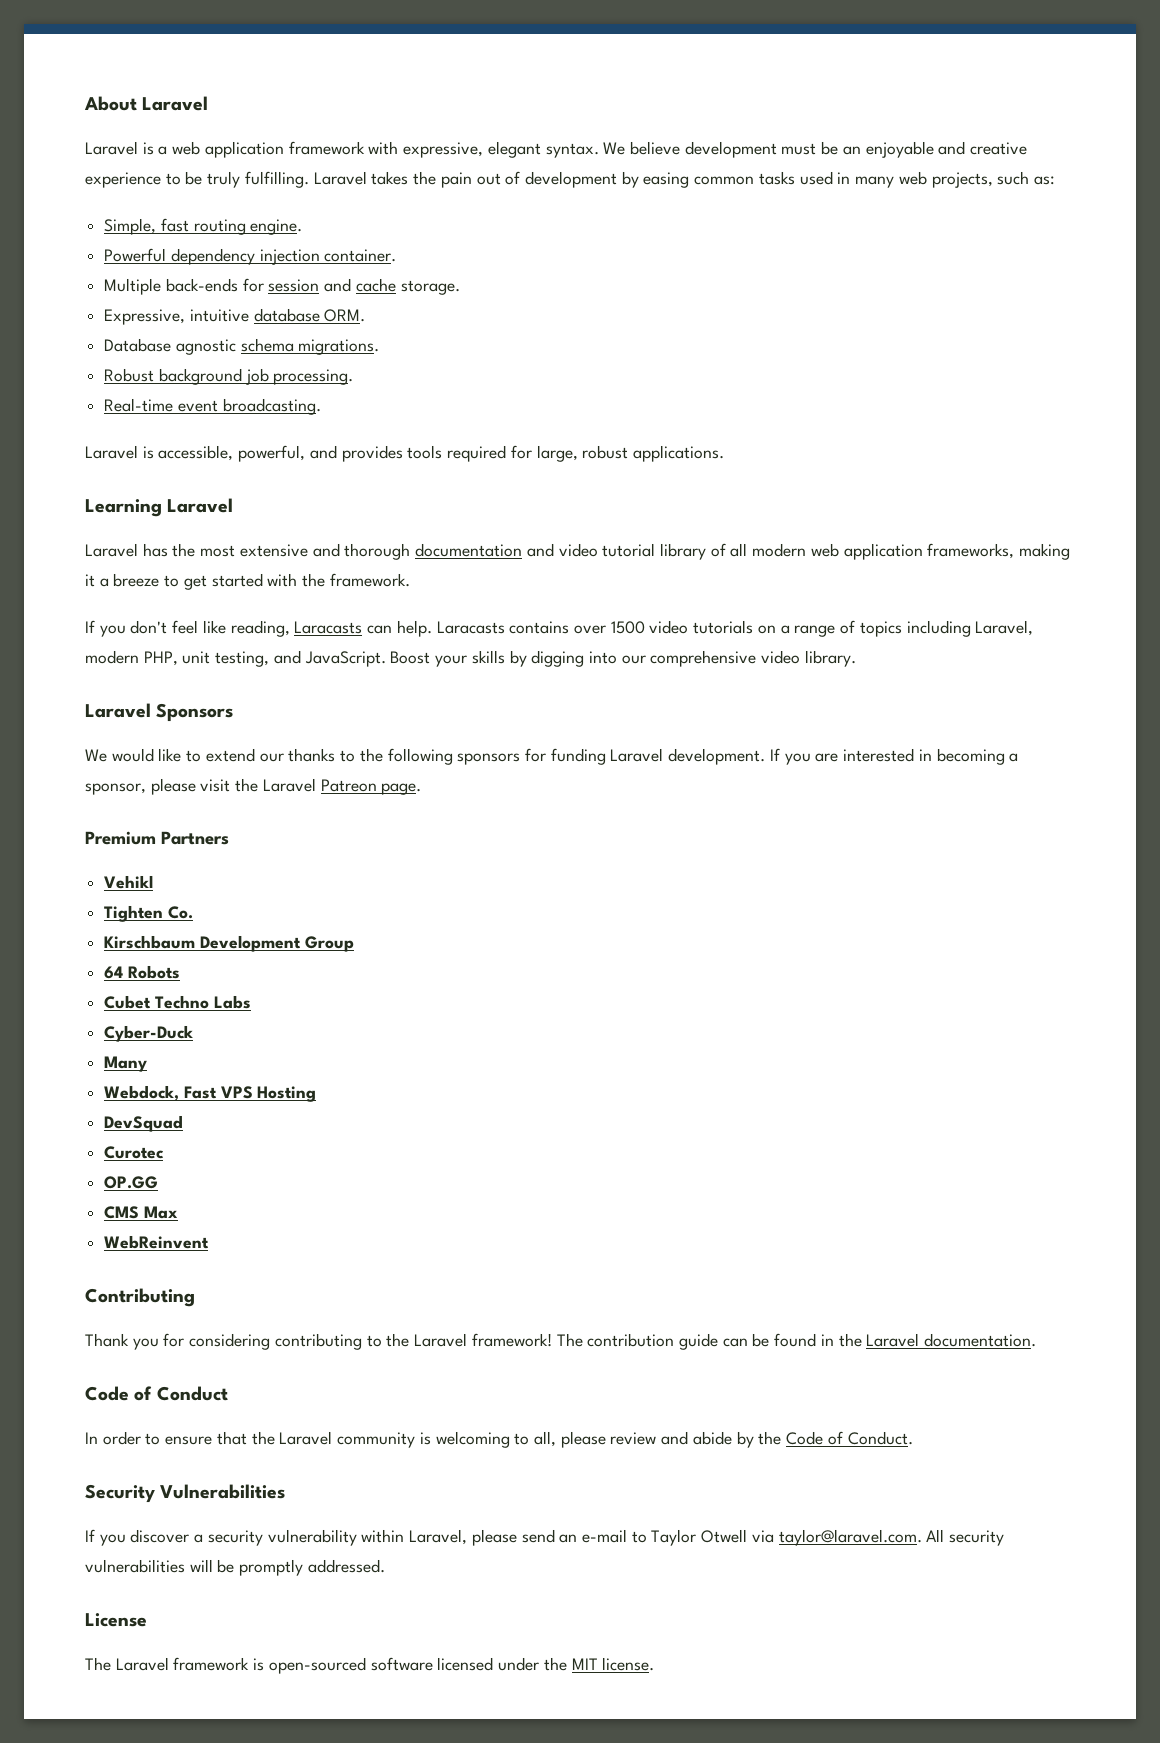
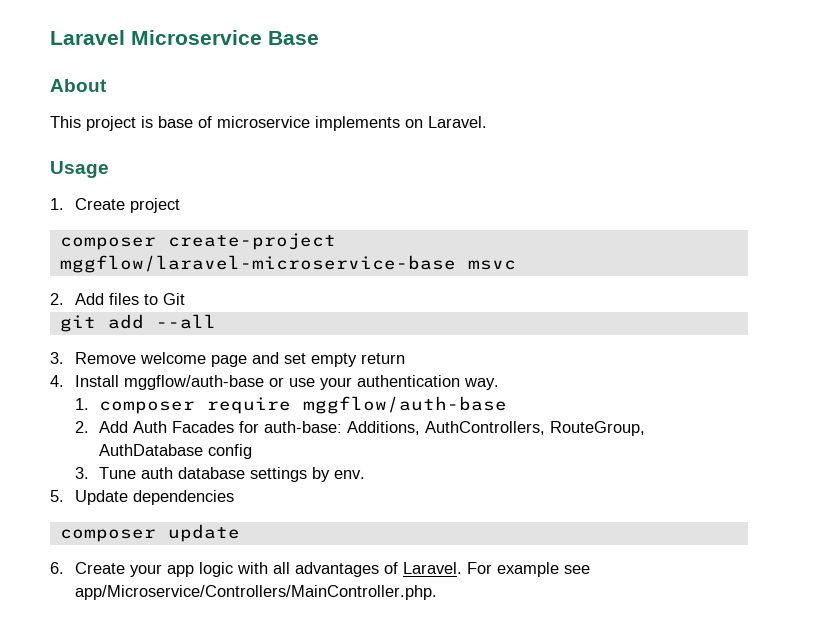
[84,96,209,111] [85,141,1028,158] [85,171,1055,188] [104,218,303,235] [104,248,397,265] [104,278,460,295] [104,308,366,325] [104,338,380,355] [104,368,354,385] [104,398,321,415] [85,445,724,462] [85,498,234,517] [85,543,1071,560] [85,573,410,590] [85,620,1034,637] [85,650,856,667] [85,703,234,722] [85,748,1019,765] [85,778,422,795] [85,831,229,845] [104,875,154,889] [104,905,193,922] [104,935,354,952] [104,965,180,979] [104,995,251,1009] [104,1025,194,1042] [104,1056,148,1072] [104,1085,317,1102] [104,1115,184,1132] [104,1146,165,1159] [104,1176,159,1189] [104,1206,178,1219] [104,1235,210,1249] [85,1288,195,1307] [85,1333,1037,1350] [85,1386,228,1401] [85,1431,913,1448] [85,1484,286,1503] [85,1529,1005,1546] [85,1559,385,1576] [85,1613,147,1627] [85,1657,655,1674] About Laravel // Laravel is a web application framework with expressive, elegant syntax. We believe development must be an enjoyable and creative experience to be truly fulfilling. Laravel takes the pain out of development by easing common tasks used in many web projects, such as: // Simple, fast routing engine. // Powerful dependency injection container. // Multiple back-ends for session and cache storage. // Expressive, intuitive database ORM. // Database agnostic schema migrations. // Robust background job processing. // Real-time event broadcasting. // Laravel is accessible, powerful, and provides tools required for large, robust applications. // Learning Laravel // Laravel has the most extensive and thorough documentation and video tutorial library of all modern web application frameworks, making it a breeze to get started with the framework. // If you don't feel like reading, Laracasts can help. Laracasts contains over 1500 video tutorials on a range of topics including Laravel, modern PHP, unit testing, and JavaScript. Boost your skills by digging into our comprehensive video library. // Laravel Sponsors // We would like to extend our thanks to the following sponsors for funding Laravel development. If you are interested in becoming a sponsor, please visit the Laravel Patreon page. // Premium Partners // Vehikl // Tighten Co. // Kirschbaum Development Group // 64 Robots // Cubet Techno Labs // Cyber-Duck // Many // Webdock, Fast VPS Hosting // DevSquad // Curotec // OP.GG // CMS Max // WebReinvent // Contributing // Thank you for considering contributing to the Laravel framework! The contribution guide can be found in the Laravel documentation. // Code of Conduct // In order to ensure that the Laravel community is welcoming to all, please review and abide by the Code of Conduct. // Security Vulnerabilities // If you discover a security vulnerability within Laravel, please send an e-mail to Taylor Otwell via taylor@laravel.com. All security vulnerabilities will be promptly addressed. // License // The Laravel framework is open-sourced software licensed under the MIT license. -> [50,30,319,45] [50,79,107,92] [50,116,487,131] [50,161,109,178] [50,198,180,213] [59,233,336,250] [59,255,516,273] [50,293,185,305] [59,314,216,332] [50,352,405,367] [50,375,499,390] [74,396,508,414] [74,421,646,436] [99,444,253,459] [74,467,366,482] [50,490,234,505] [59,524,240,542] [50,562,590,577] [74,585,437,600] Laravel Microservice Base // About // This project is base of microservice implements on Laravel. // Usage // 1. Create project // composer create-project mggflow/laravel-microservice-base msvc // 2. Add files to Git // git add --all // 3. Remove welcome page and set empty return // 4. Install mggflow/auth-base or use your authentication way. // 1. composer require mggflow/auth-base // 2. Add Auth Facades for auth-base: Additions, AuthControllers, RouteGroup, AuthDatabase config // 3. Tune auth database settings by env. // 5. Update dependencies // composer update // 6. Create your app logic with all advantages of Laravel. For example see app/Microservice/Controllers/MainController.php.

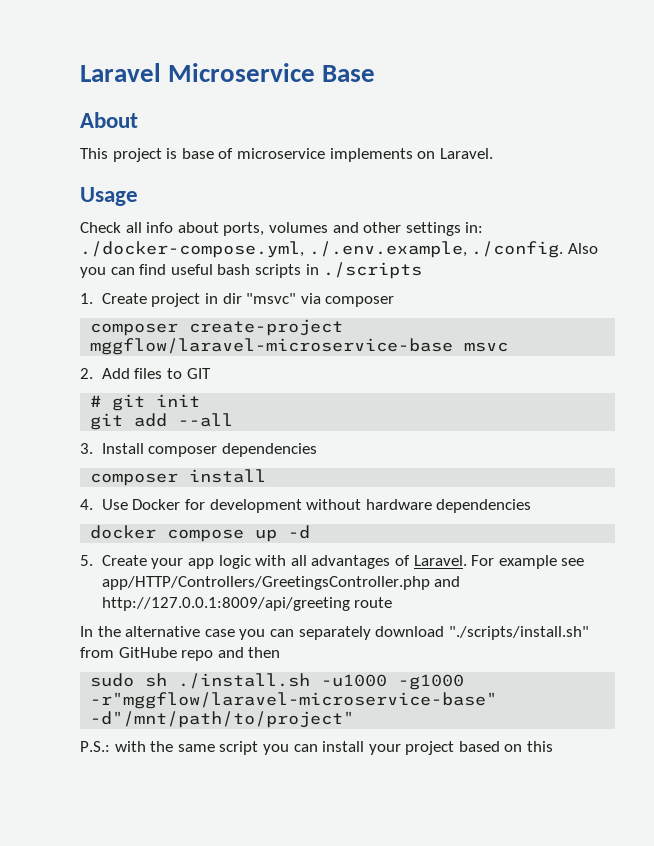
[50,198,180,213] 1. Create project -> [80,222,484,236] [80,241,598,258] [80,262,423,279] [80,293,395,307] Check all info about ports, volumes and other settings in: ./docker-compose.yml, ./.env.example, ./config. Also you can find useful bash scripts in ./scripts // 1. Create project in dir "msvc" via composer
[162,293,185,305] Git -> [186,368,211,379] [90,394,201,411] GIT // # git init
[74,352,405,367] [50,375,499,390] [74,396,508,414] [74,421,646,436] [99,444,253,459] [74,467,366,482] [50,490,234,505] [59,524,240,542] [50,562,64,574] Remove welcome page and set empty return // 4. Install mggflow/auth-base or use your authentication way. // 1. composer require mggflow/auth-base // 2. Add Auth Facades for auth-base: Additions, AuthControllers, RouteGroup, AuthDatabase config // 3. Tune auth database settings by env. // 5. Update dependencies // composer update // 6. -> [101,443,318,457] [90,469,267,486] [80,499,532,513] [90,525,311,542] [80,555,93,566] Install composer dependencies // composer install // 4. Use Docker for development without hardware dependencies // docker compose up -d // 5.
[74,585,437,600] app/Microservice/Controllers/MainController.php. -> [101,576,461,590] [101,597,393,611] [80,626,589,640] [80,647,281,661] [90,673,465,690] [90,692,498,709] [90,711,355,728] [80,741,554,755] app/HTTP/Controllers/GreetingsController.php and http://127.0.0.1:8009/api/greeting route // In the alternative case you can separately download "./scripts/install.sh" from GitHube repo and then // sudo sh ./install.sh -u1000 -g1000 -r"mggflow/laravel-microservice-base" -d"/mnt/path/to/project" // P.S.: with the same script you can install your project based on this

